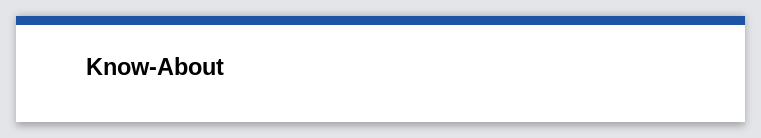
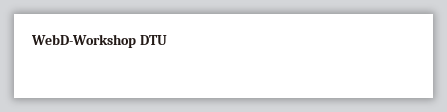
[86,57,224,75] Know-About -> [31,34,167,48] WebD-Workshop DTU

